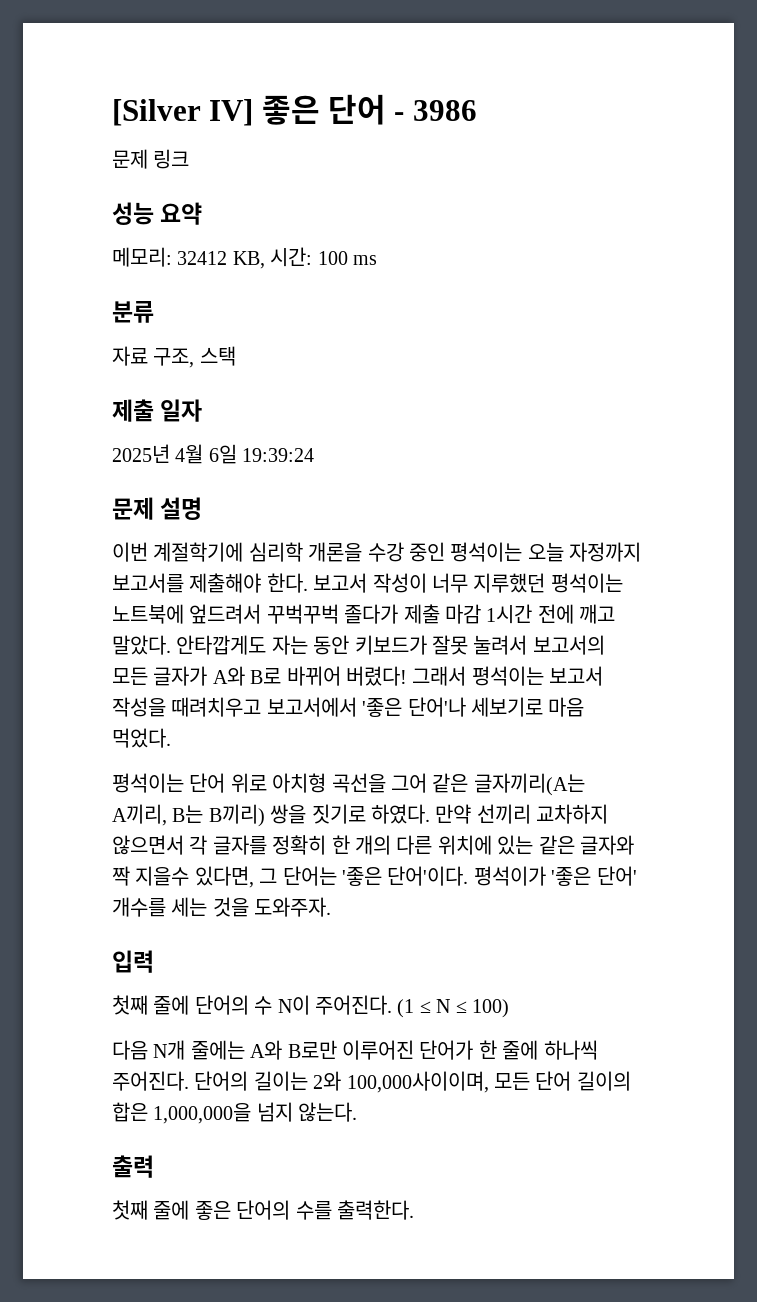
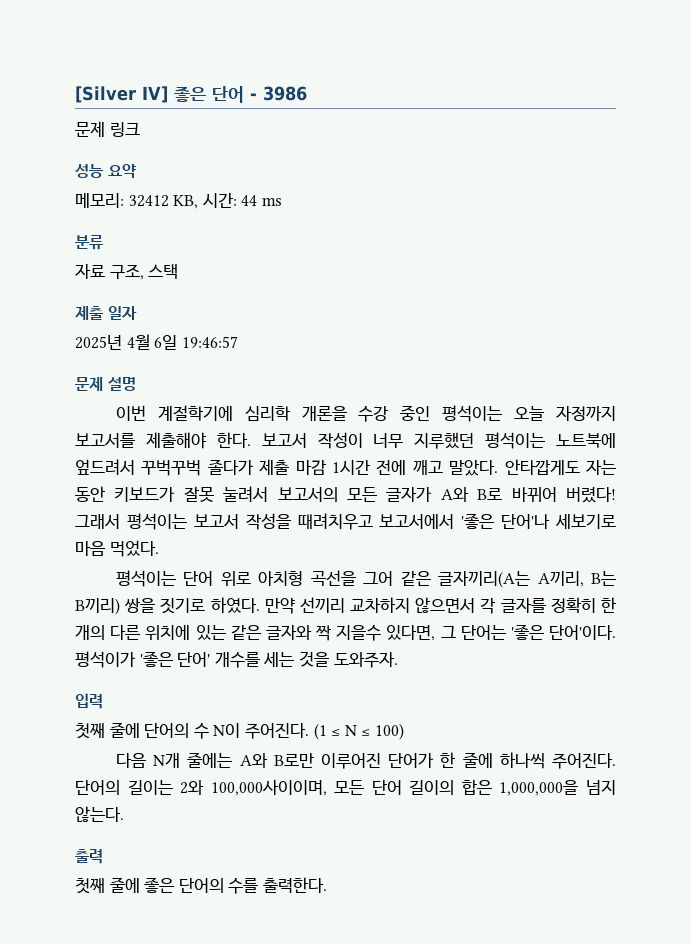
[317,251,348,265] 100 -> [241,195,258,206] 44
[242,448,315,462] 19:39:24 -> [181,336,238,348] 19:46:57

